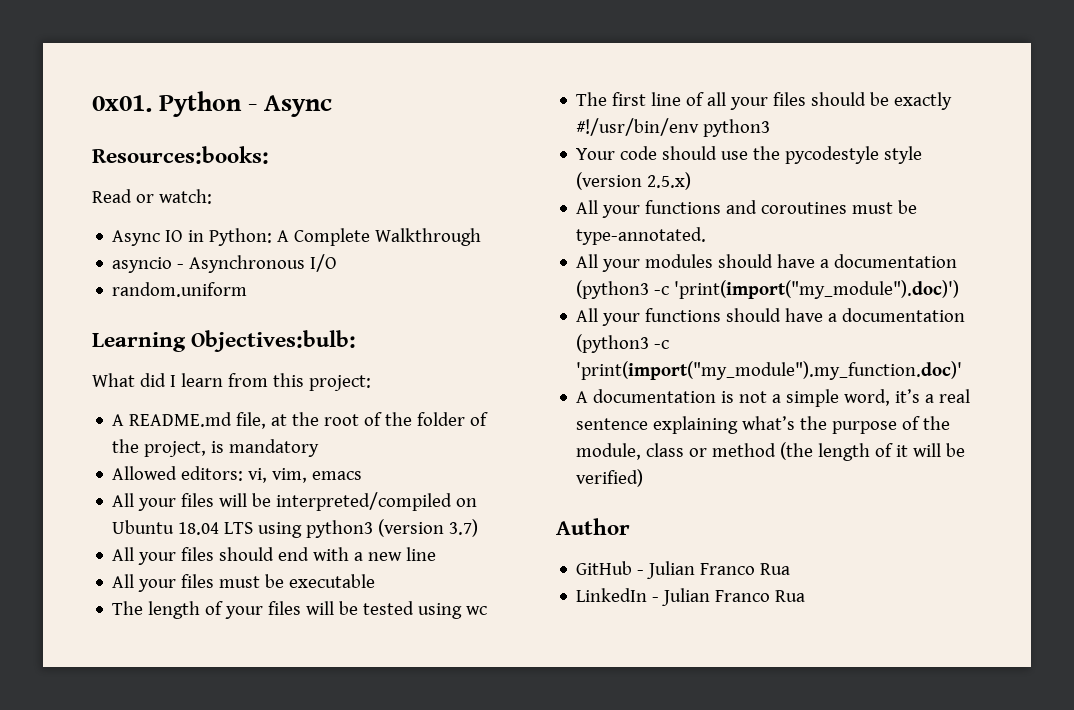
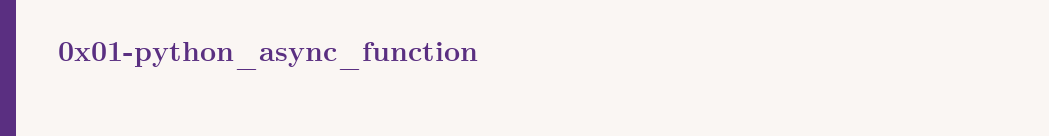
[92,91,333,117] [92,146,269,164] [92,189,212,204] [112,228,482,246] [112,254,338,273] [112,282,248,297] [92,330,357,352] [92,373,371,391] [112,412,489,429] [112,439,320,457] [112,466,363,483] [112,492,478,511] [112,519,479,538] [112,547,437,565] [112,574,376,592] [112,601,488,619] [576,92,953,110] [576,118,771,137] [576,146,923,164] [576,172,692,190] [576,200,918,218] [576,227,707,245] [576,254,958,272] [576,280,960,299] [576,308,966,326] [576,334,670,353] [576,361,963,380] [576,389,971,407] [576,416,951,434] [576,442,966,461] [576,469,644,487] [556,518,630,535] [576,561,791,579] [576,588,806,606] 0x01. Python - Async // Resources:books: // Read or watch: // Async IO in Python: A Complete Walkthrough // asyncio - Asynchronous I/O // random.uniform // Learning Objectives:bulb: // What did I learn from this project: // A README.md file, at the root of the folder of the project, is mandatory // Allowed editors: vi, vim, emacs // All your files will be interpreted/compiled on Ubuntu 18.04 LTS using python3 (version 3.7) // All your files should end with a new line // All your files must be executable // The length of your files will be tested using wc // The first line of all your files should be exactly #!/usr/bin/env python3 // Your code should use the pycodestyle style (version 2.5.x) // All your functions and coroutines must be type-annotated. // All your modules should have a documentation (python3 -c 'print(import("my_module").doc)') // All your functions should have a documentation (python3 -c 'print(import("my_module").my_function.doc)' // A documentation is not a simple word, it’s a real sentence explaining what’s the purpose of the module, class or method (the length of it will be verified) // Author // GitHub - Julian Franco Rua // LinkedIn - Julian Franco Rua -> [58,42,478,70] 0x01-python_async_function

